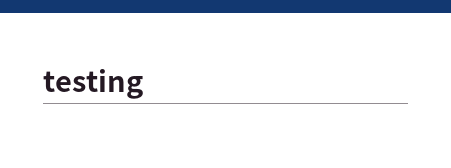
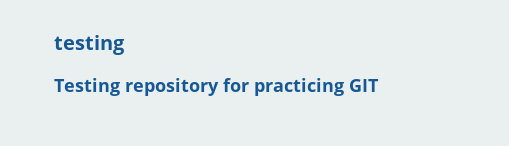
(143, 84) none -> [54,78,379,96] // Testing repository for practicing GIT

